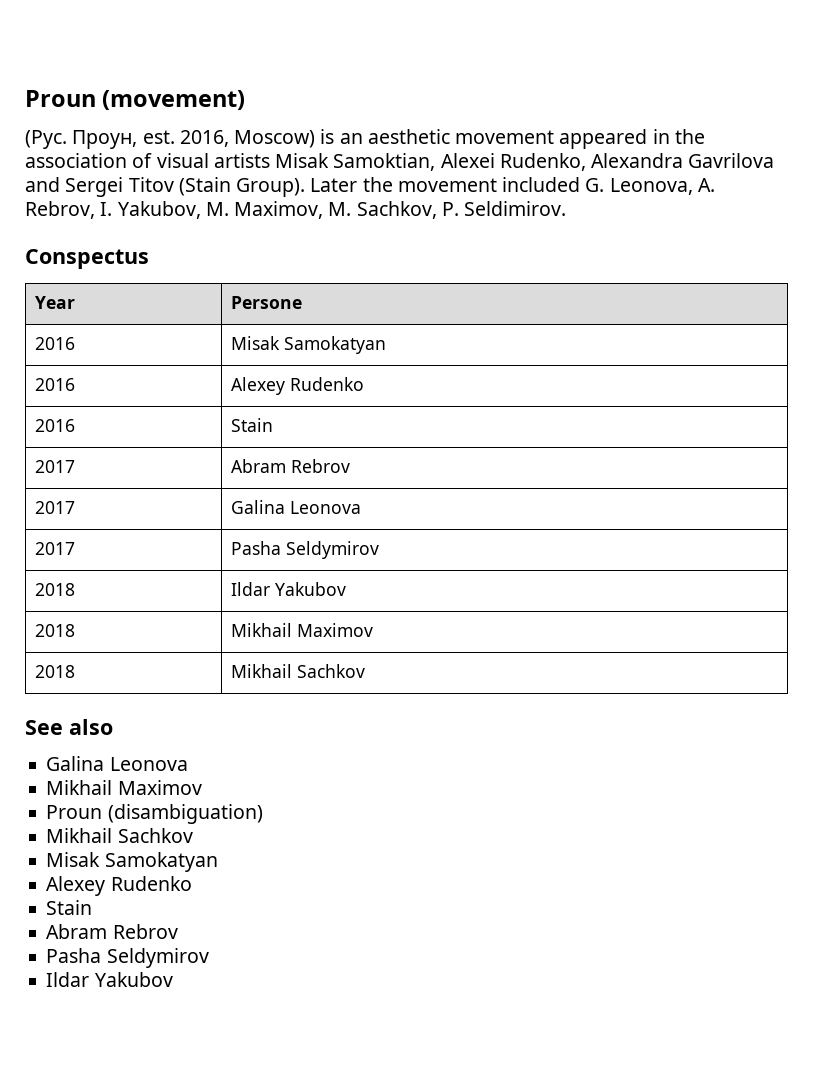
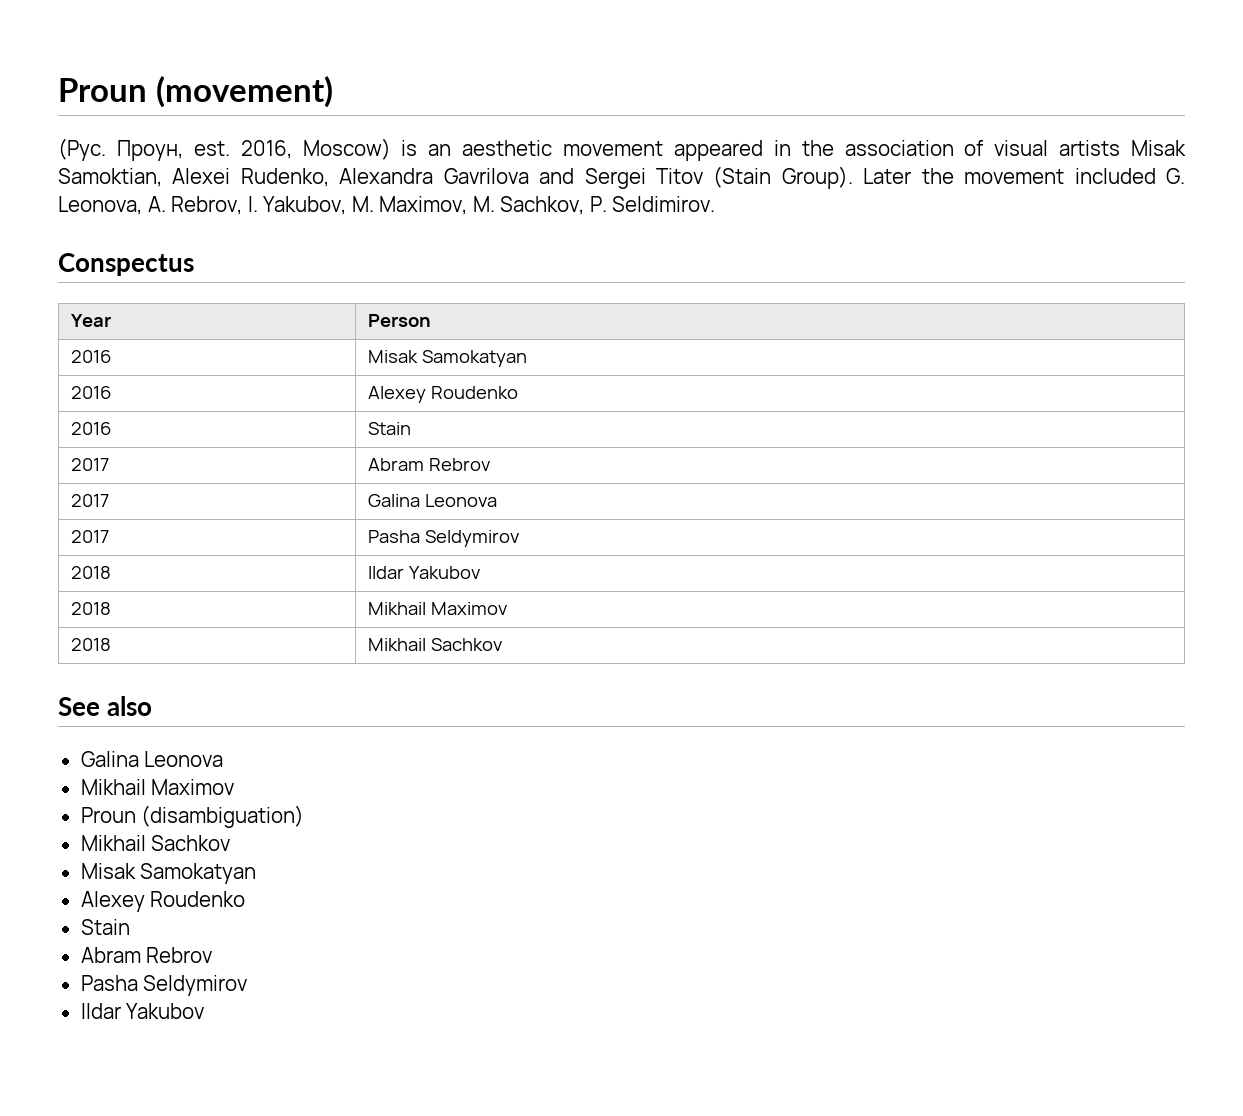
[231,296,303,309] Persone -> [368,314,432,327] Person
[290,377,365,391] Rudenko -> [431,386,519,399] Roudenko
[110,876,192,891] Rudenko -> [150,891,246,907] Roudenko

